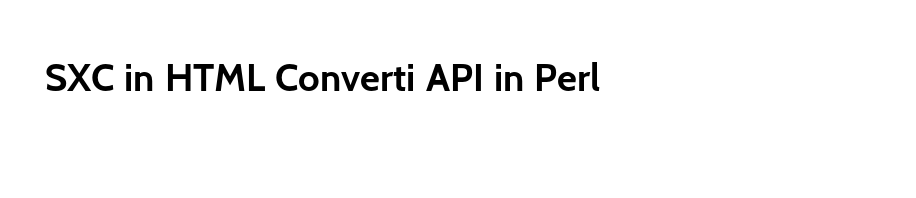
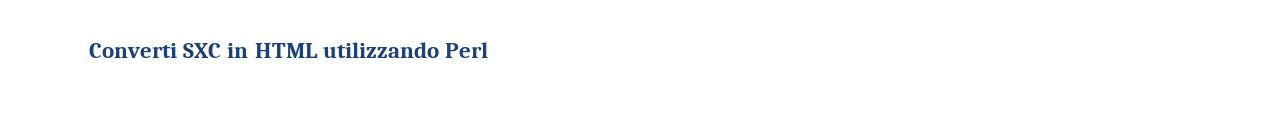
(45, 77) none -> [89,43,177,58] Converti
[275,64,524,91] Converti API in -> [322,42,439,58] utilizzando

